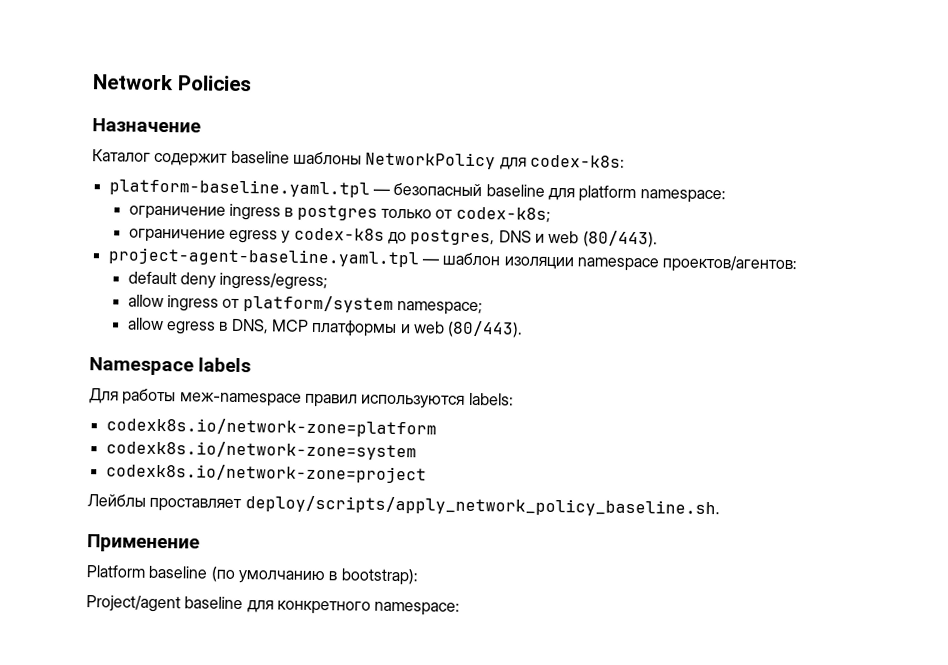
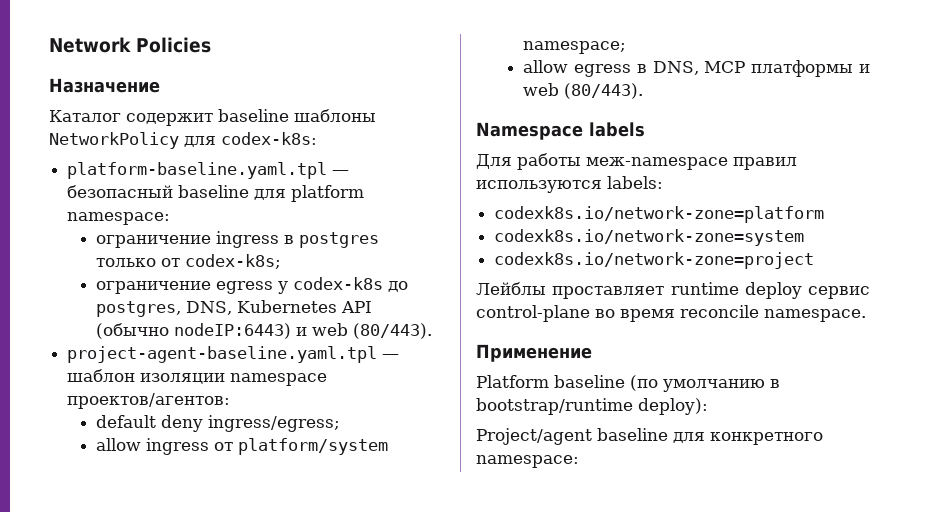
[498,230,532,243] DNS -> [186,300,373,315] [96,323,292,339] DNS, Kubernetes API (обычно nodeIP:6443)
[244,495,720,518] deploy/scripts/apply_network_policy_baseline.sh. -> [670,282,870,299] [476,305,866,322] runtime deploy сервис control-plane во время reconcile namespace.
[340,568,418,586] bootstrap): -> [476,398,708,415] bootstrap/runtime deploy):

